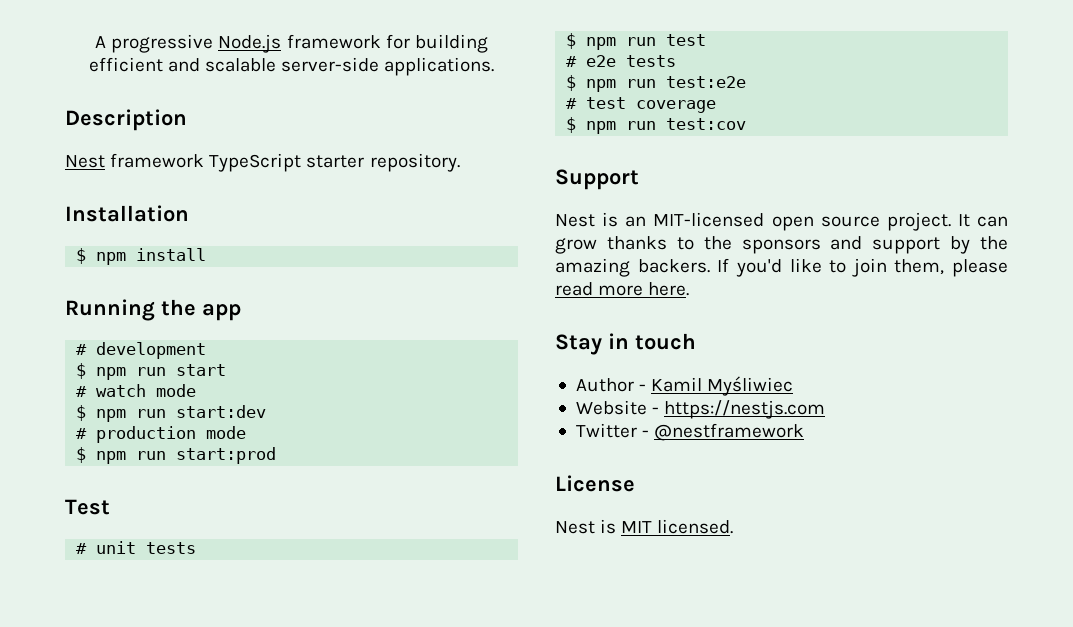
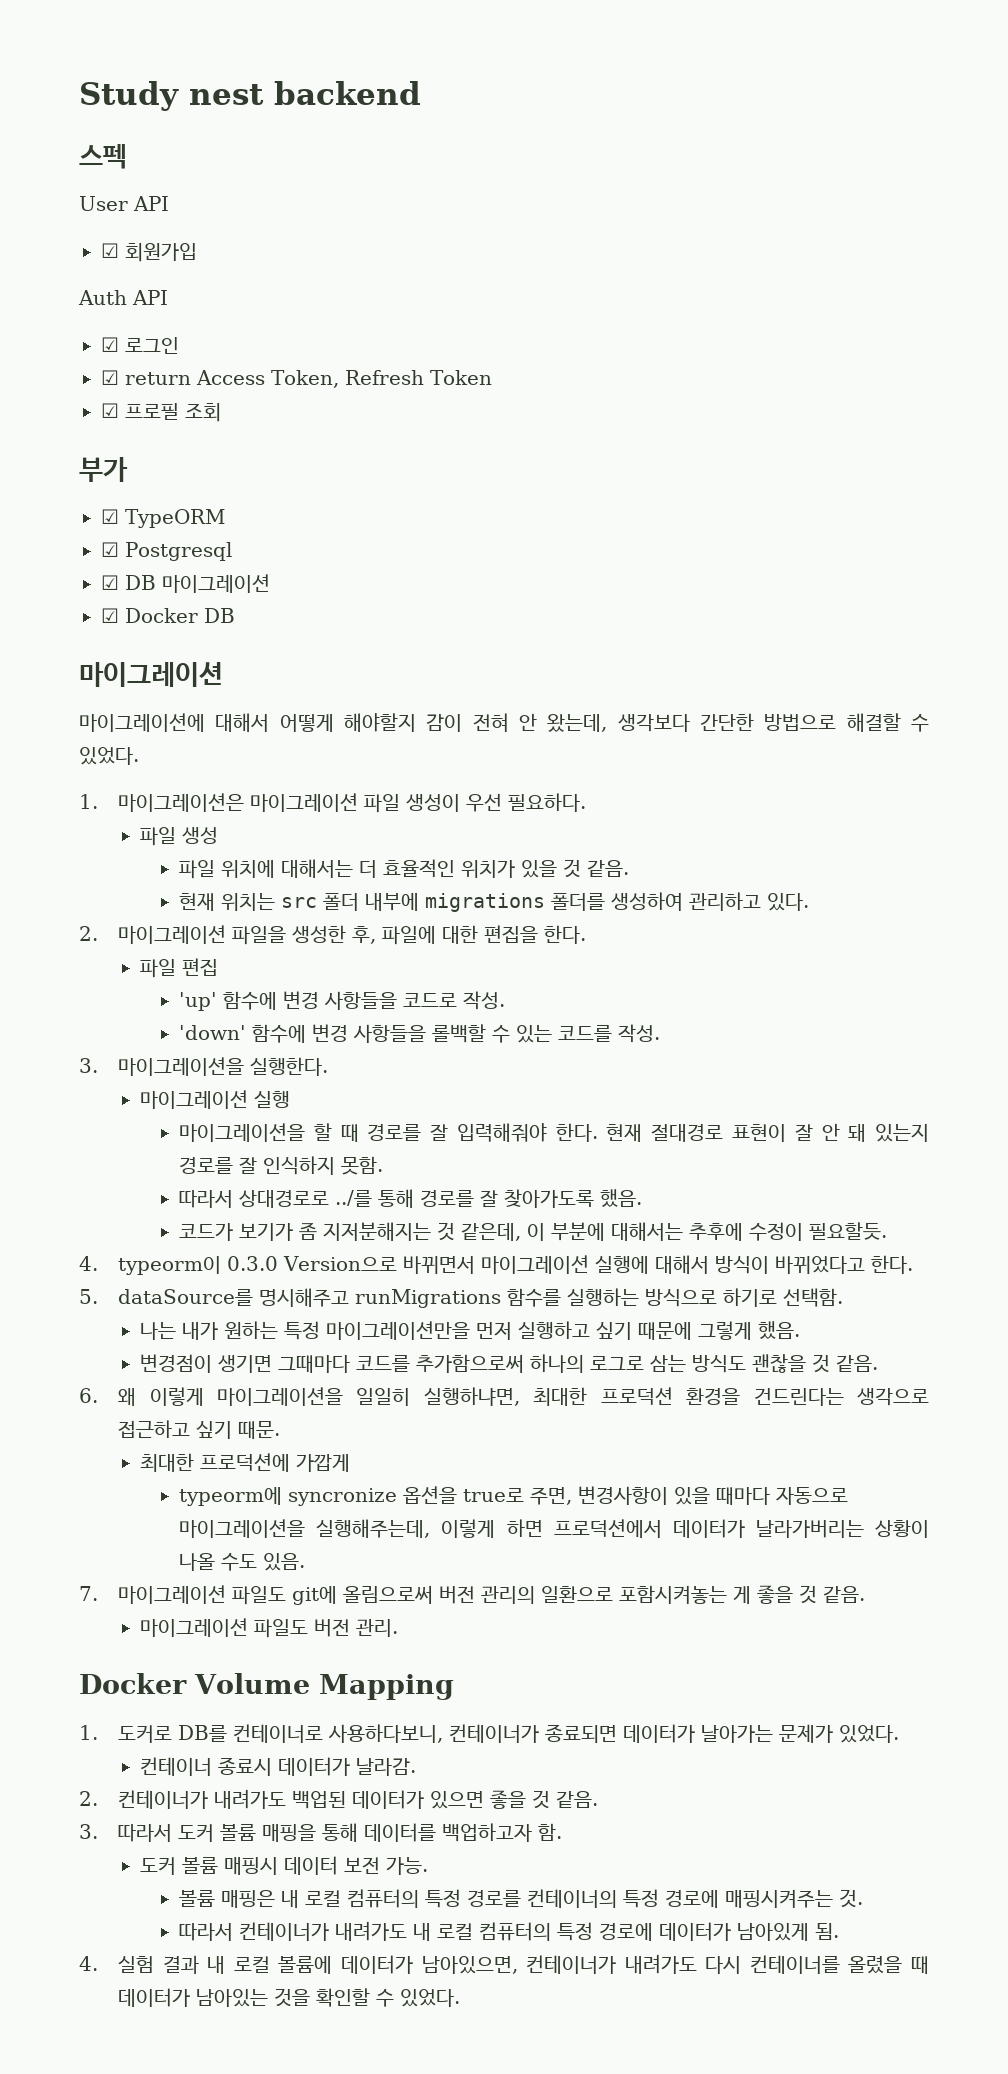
[95,34,488,53] [88,57,495,76] [65,109,187,131] [65,153,460,172] [65,205,189,222] [76,248,207,265] [65,299,241,321] [76,342,207,359] [76,363,227,380] [76,384,197,397] [76,405,267,422] [76,426,247,443] [76,447,277,464] [65,499,110,515] [76,541,197,554] [566,33,707,50] [566,55,677,67] [566,75,747,92] [566,97,717,113] [566,117,747,134] [555,169,639,190] [555,212,1008,231] [555,236,1008,254] [555,258,1008,277] [555,282,690,296] [555,333,696,355] [575,376,794,396] [575,400,826,419] [575,423,805,441] [555,475,635,492] [555,519,734,534] A progressive Node.js framework for building efficient and scalable server-side applications. // Description // Nest framework TypeScript starter repository. // Installation // $ npm install // Running the app // # development // $ npm run start // # watch mode // $ npm run start:dev // # production mode // $ npm run start:prod // Test // # unit tests // $ npm run test // # e2e tests // $ npm run test:e2e // # test coverage // $ npm run test:cov // Support // Nest is an MIT-licensed open source project. It can grow thanks to the sponsors and support by the amazing backers. If you'd like to join them, please read more here. // Stay in touch // Author - Kamil Myśliwiec // Website - https://nestjs.com // Twitter - @nestframework // License // Nest is MIT licensed. -> [79,81,421,111] [79,144,127,169] [79,196,169,211] [101,243,197,262] [78,290,168,305] [101,337,179,354] [101,370,492,388] [101,403,221,422] [79,457,128,482] [101,509,225,528] [101,542,232,561] [101,574,270,593] [101,608,235,623] [79,662,223,687] [79,713,930,732] [79,747,139,765] [79,793,587,813] [140,827,219,846] [179,859,630,879] [179,892,810,912] [79,925,587,945] [140,958,219,978] [179,991,506,1011] [179,1024,661,1043] [79,1057,329,1076] [140,1090,291,1109] [179,1123,929,1142] [179,1156,384,1175] [179,1189,643,1208] [179,1222,888,1241] [79,1255,914,1275] [79,1288,844,1308] [140,1321,801,1340] [140,1354,879,1373] [79,1387,930,1406] [118,1420,281,1439] [140,1453,351,1472] [179,1486,849,1506] [179,1519,929,1538] [179,1553,306,1571] [79,1585,866,1605] [140,1618,399,1638] [79,1673,454,1700] [79,1724,900,1743] [140,1757,417,1776] [79,1789,599,1809] [79,1823,563,1842] [140,1856,429,1875] [179,1889,864,1908] [179,1921,840,1941] [79,1954,929,1974] [118,1988,461,2007] Study nest backend // 스펙 // User API // ☑ 회원가입 // Auth API // ☑ 로그인 // ☑ return Access Token, Refresh Token // ☑ 프로필 조회 // 부가 // ☑ TypeORM // ☑ Postgresql // ☑ DB 마이그레이션 // ☑ Docker DB // 마이그레이션 // 마이그레이션에 대해서 어떻게 해야할지 감이 전혀 안 왔는데, 생각보다 간단한 방법으로 해결할 수 있었다. // 1. 마이그레이션은 마이그레이션 파일 생성이 우선 필요하다. // 파일 생성 // 파일 위치에 대해서는 더 효율적인 위치가 있을 것 같음. // 현재 위치는 src 폴더 내부에 migrations 폴더를 생성하여 관리하고 있다. // 2. 마이그레이션 파일을 생성한 후, 파일에 대한 편집을 한다. // 파일 편집 // 'up' 함수에 변경 사항들을 코드로 작성. // 'down' 함수에 변경 사항들을 롤백할 수 있는 코드를 작성. // 3. 마이그레이션을 실행한다. // 마이그레이션 실행 // 마이그레이션을 할 때 경로를 잘 입력해줘야 한다. 현재 절대경로 표현이 잘 안 돼 있는지 경로를 잘 인식하지 못함. // 따라서 상대경로로 ../를 통해 경로를 잘 찾아가도록 했음. // 코드가 보기가 좀 지저분해지는 것 같은데, 이 부분에 대해서는 추후에 수정이 필요할듯. // 4. typeorm이 0.3.0 Version으로 바뀌면서 마이그레이션 실행에 대해서 방식이 바뀌었다고 한다. // 5. dataSource를 명시해주고 runMigrations 함수를 실행하는 방식으로 하기로 선택함. // 나는 내가 원하는 특정 마이그레이션만을 먼저 실행하고 싶기 때문에 그렇게 했음. // 변경점이 생기면 그때마다 코드를 추가함으로써 하나의 로그로 삼는 방식도 괜찮을 것 같음. // 6. 왜 이렇게 마이그레이션을 일일히 실행하냐면, 최대한 프로덕션 환경을 건드린다는 생각으로 접근하고 싶기 때문. // 최대한 프로덕션에 가깝게 // typeorm에 syncronize 옵션을 true로 주면, 변경사항이 있을 때마다 자동으로 마이그레이션을 실행해주는데, 이렇게 하면 프로덕션에서 데이터가 날라가버리는 상황이 나올 수도 있음. // 7. 마이그레이션 파일도 git에 올림으로써 버전 관리의 일환으로 포함시켜놓는 게 좋을 것 같음. // 마이그레이션 파일도 버전 관리. // Docker Volume Mapping // 1. 도커로 DB를 컨테이너로 사용하다보니, 컨테이너가 종료되면 데이터가 날아가는 문제가 있었다. // 컨테이너 종료시 데이터가 날라감. // 2. 컨테이너가 내려가도 백업된 데이터가 있으면 좋을 것 같음. // 3. 따라서 도커 볼륨 매핑을 통해 데이터를 백업하고자 함. // 도커 볼륨 매핑시 데이터 보전 가능. // 볼륨 매핑은 내 로컬 컴퓨터의 특정 경로를 컨테이너의 특정 경로에 매핑시켜주는 것. // 따라서 컨테이너가 내려가도 내 로컬 컴퓨터의 특정 경로에 데이터가 남아있게 됨. // 4. 실험 결과 내 로컬 볼륨에 데이터가 남아있으면, 컨테이너가 내려가도 다시 컨테이너를 올렸을 때 데이터가 남아있는 것을 확인할 수 있었다.

